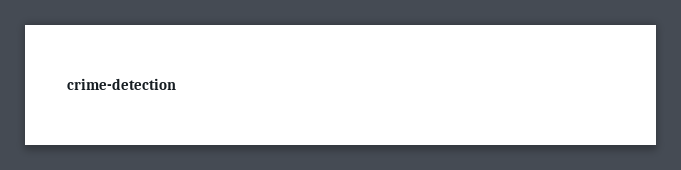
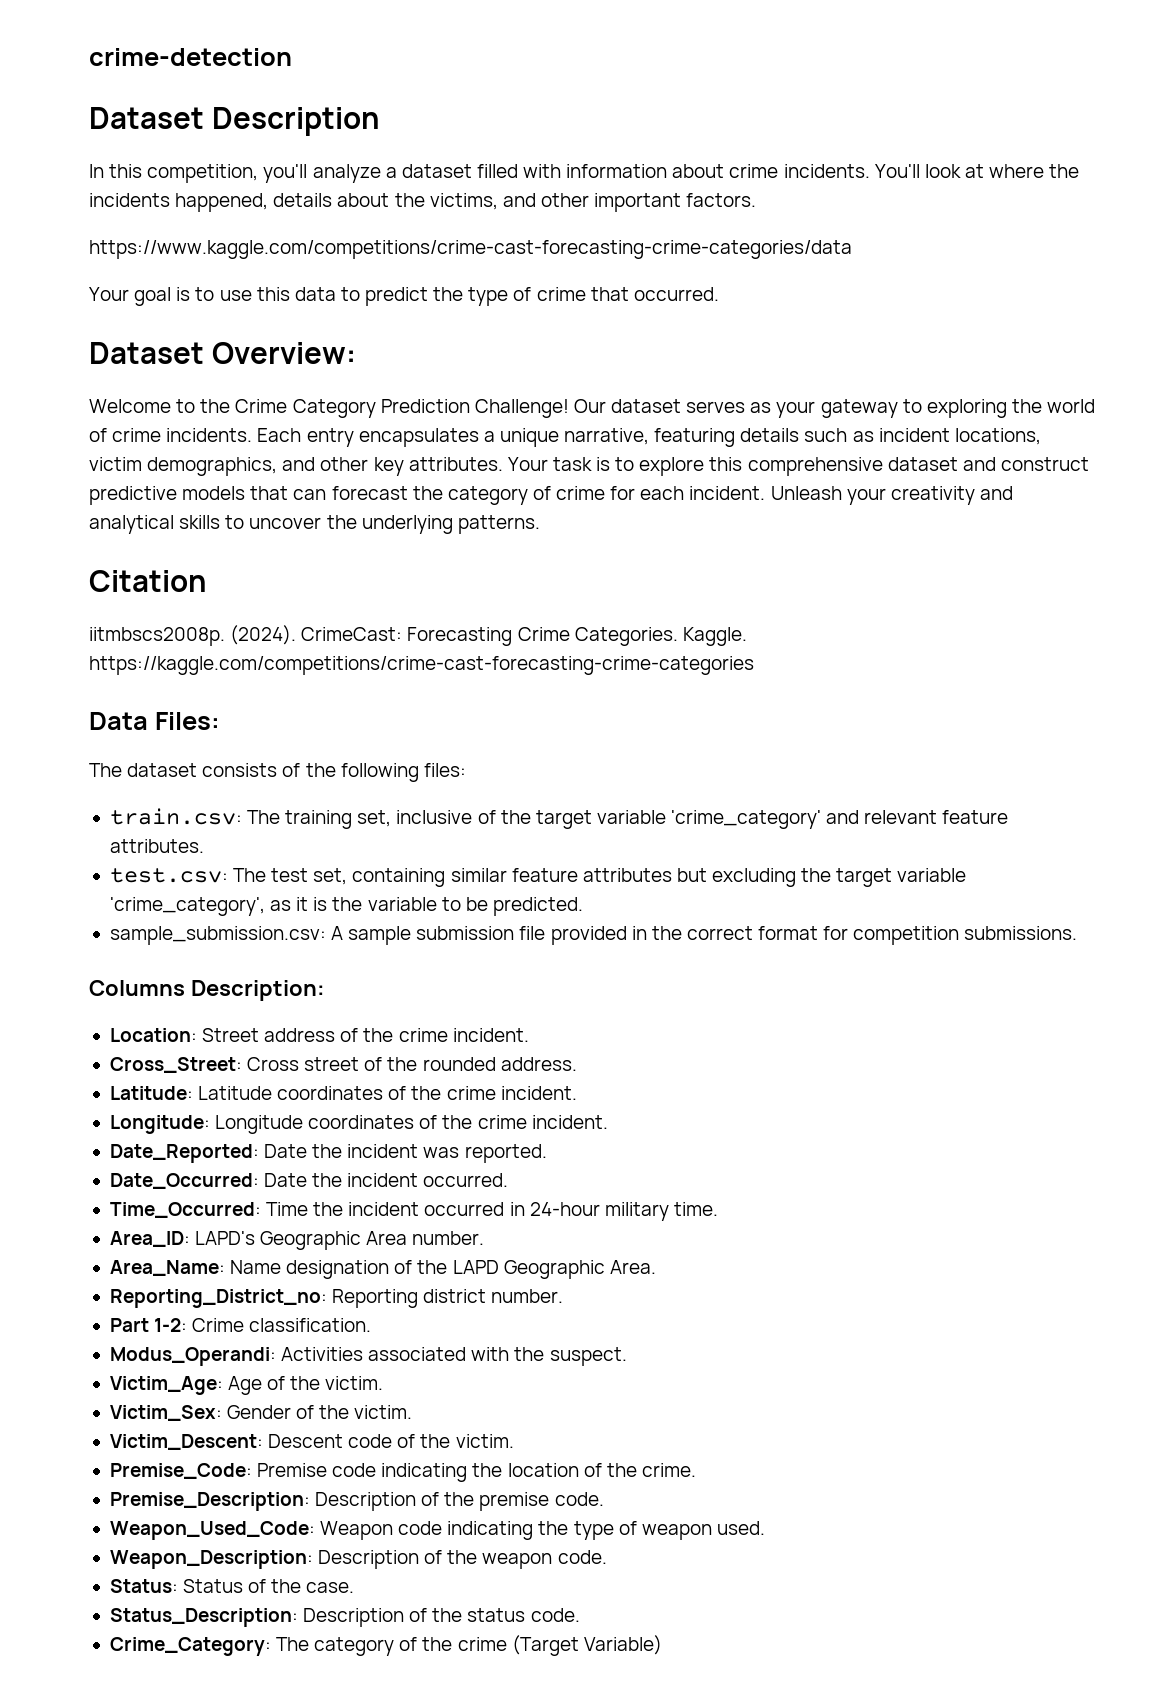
(176, 84) none -> [89,107,379,136] [89,164,1080,183] [89,193,757,212] [89,240,852,259] [89,287,719,306] [89,342,356,364] [89,399,1096,418] [89,428,1041,447] [89,457,1089,476] [89,486,1013,505] [89,515,540,534] [89,570,206,592] [89,625,747,646] [89,656,754,675] [89,712,220,730] [89,763,466,782] [109,808,1009,829] [109,839,204,853] [109,868,967,887] [109,897,583,916] [109,926,1078,945] [89,980,325,1001] [109,1028,529,1042] [109,1057,577,1073] [109,1086,577,1100] [109,1115,608,1134] [109,1144,547,1163] [109,1173,509,1189] [109,1202,718,1221] [109,1231,485,1250] [109,1260,656,1279] [109,1289,564,1308] [109,1318,372,1332] [109,1347,627,1366] [109,1376,384,1395] [109,1405,413,1421] [109,1434,514,1450] [109,1463,696,1482] [109,1492,604,1511] [109,1521,765,1540] [109,1550,607,1569] [109,1579,355,1593] [109,1608,580,1627] [109,1635,662,1656] // Dataset Description // In this competition, you'll analyze a dataset filled with information about crime incidents. You'll look at where the incidents happened, details about the victims, and other important factors. // https://www.kaggle.com/competitions/crime-cast-forecasting-crime-categories/data // Your goal is to use this data to predict the type of crime that occurred. // Dataset Overview: // Welcome to the Crime Category Prediction Challenge! Our dataset serves as your gateway to exploring the world of crime incidents. Each entry encapsulates a unique narrative, featuring details such as incident locations, victim demographics, and other key attributes. Your task is to explore this comprehensive dataset and construct predictive models that can forecast the category of crime for each incident. Unleash your creativity and analytical skills to uncover the underlying patterns. // Citation // iitmbscs2008p. (2024). CrimeCast: Forecasting Crime Categories. Kaggle. https://kaggle.com/competitions/crime-cast-forecasting-crime-categories // Data Files: // The dataset consists of the following files: // train.csv: The training set, inclusive of the target variable 'crime_category' and relevant feature attributes. // test.csv: The test set, containing similar feature attributes but excluding the target variable 'crime_category', as it is the variable to be predicted. // sample_submission.csv: A sample submission file provided in the correct format for competition submissions. // Columns Description: // Location: Street address of the crime incident. // Cross_Street: Cross street of the rounded address. // Latitude: Latitude coordinates of the crime incident. // Longitude: Longitude coordinates of the crime incident. // Date_Reported: Date the incident was reported. // Date_Occurred: Date the incident occurred. // Time_Occurred: Time the incident occurred in 24-hour military time. // Area_ID: LAPD's Geographic Area number. // Area_Name: Name designation of the LAPD Geographic Area. // Reporting_District_no: Reporting district number. // Part 1-2: Crime classification. // Modus_Operandi: Activities associated with the suspect. // Victim_Age: Age of the victim. // Victim_Sex: Gender of the victim. // Victim_Descent: Descent code of the victim. // Premise_Code: Premise code indicating the location of the crime. // Premise_Description: Description of the premise code. // Weapon_Used_Code: Weapon code indicating the type of weapon used. // Weapon_Description: Description of the weapon code. // Status: Status of the case. // Status_Description: Description of the status code. // Crime_Category: The category of the crime (Target Variable)

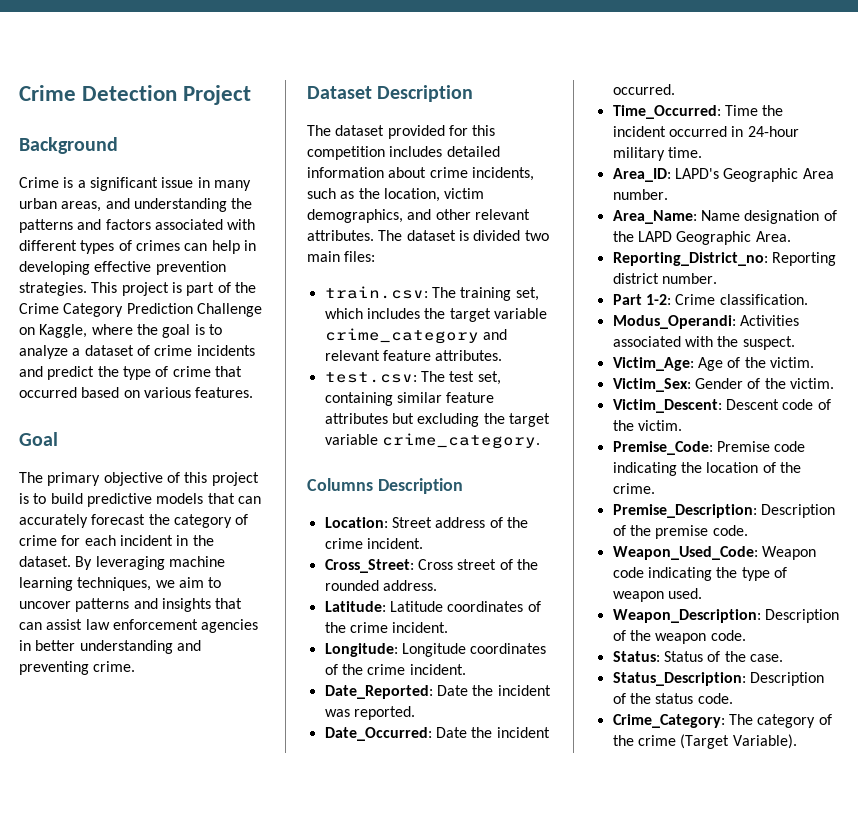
[89,48,292,66] [89,107,379,136] [89,164,1080,183] [89,193,757,212] [89,240,852,259] [89,287,360,306] crime-detection // Dataset Description // In this competition, you'll analyze a dataset filled with information about crime incidents. You'll look at where the incidents happened, details about the victims, and other important factors. // https://www.kaggle.com/competitions/crime-cast-forecasting-crime-categories/data // Your goal is to use this data to -> [19,85,252,105] [19,137,118,154] [19,177,251,191] [19,198,253,212] [19,219,256,233] [19,240,256,254] [19,261,226,275] [19,282,256,296] [19,303,262,317] [19,324,222,338] [19,345,255,359] [19,366,43,377] Crime Detection Project // Background // Crime is a significant issue in many urban areas, and understanding the patterns and factors associated with different types of crimes can help in developing effective prevention strategies. This project is part of the Crime Category Prediction Challenge on Kaggle, where the goal is to analyze a dataset of crime incidents and
[633,287,719,301] [89,342,356,364] [89,399,1096,418] [89,428,1041,447] [89,457,1089,476] occurred. // Dataset Overview: // Welcome to the Crime Category Prediction Challenge! Our dataset serves as your gateway to exploring the world of crime incidents. Each entry encapsulates a unique narrative, featuring details such as incident locations, victim demographics, and other key attributes. Your task is to explore this comprehensive dataset and construct -> [19,387,254,398] [19,432,58,446] [19,472,259,486] [19,493,83,504] occurred based on various features. // Goal // The primary objective of this project is to build
(327, 494) none -> [19,514,88,528] accurately
[689,486,1013,505] [89,515,540,534] [89,570,206,592] [89,625,747,646] [89,656,754,675] [89,712,220,730] [89,763,419,782] incident. Unleash your creativity and analytical skills to uncover the underlying patterns. // Citation // iitmbscs2008p. (2024). CrimeCast: Forecasting Crime Categories. Kaggle. https://kaggle.com/competitions/crime-cast-forecasting-crime-categories // Data Files: // The dataset consists of the following -> [119,535,214,546] [19,556,225,570] [19,577,222,591] [19,598,243,612] [19,619,259,633] [19,640,201,654] [19,661,136,675] [307,85,474,102] [307,125,496,139] [307,146,500,160] [307,167,534,181] [307,188,485,202] [307,209,530,223] [307,230,549,241] [307,251,340,262] incident in the dataset. By leveraging machine learning techniques, we aim to uncover patterns and insights that can assist law enforcement agencies in better understanding and preventing crime. // Dataset Description // The dataset provided for this competition includes detailed information about crime incidents, such as the location, victim demographics, and other relevant attributes. The dataset is divided two main
[396,810,822,829] inclusive of the target variable 'crime_category' -> [324,308,547,322] [324,328,479,344] which includes the target variable crime_category
[109,897,583,916] [109,926,1078,945] 'crime_category', as it is the variable to be predicted. // sample_submission.csv: A sample submission file provided in the correct format for competition submissions. -> [381,433,540,449] crime_category.
[190,980,325,1001] Description: -> [377,478,463,494] Description
[583,1635,662,1655] Variable) -> [732,734,797,749] Variable).

